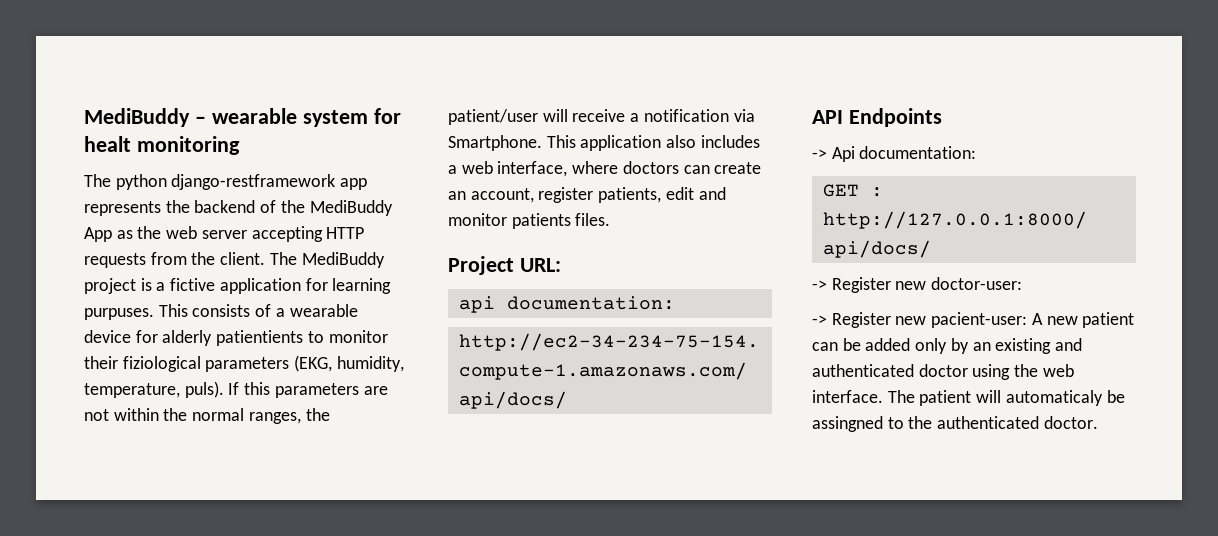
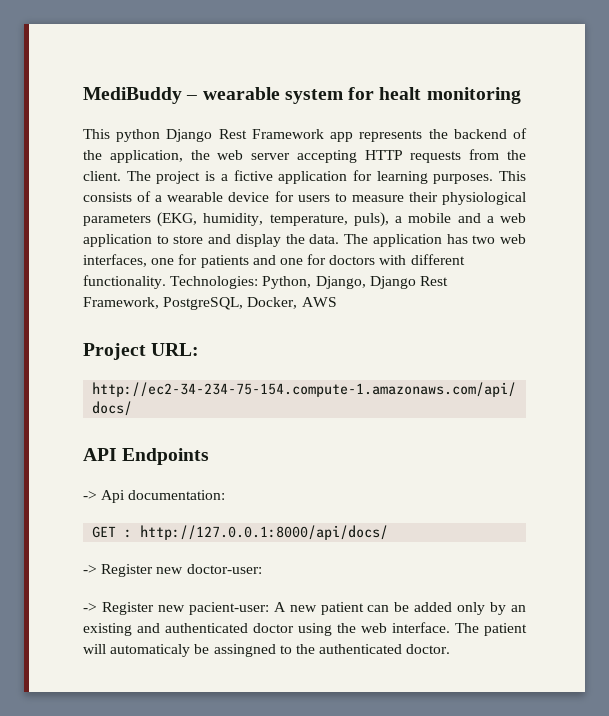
[84,174,336,190] The python django-restframework -> [83,129,324,142] This python Django Rest Framework
[309,200,393,216] [84,227,133,242] MediBuddy App as -> [109,150,183,163] application,
[301,252,385,268] MediBuddy -> (151, 176) none
[84,308,154,320] purpuses. -> [433,174,494,184] purposes.
[162,330,388,346] [84,355,404,372] [84,381,388,398] [84,408,330,424] [448,109,755,125] [448,135,760,151] [448,161,762,177] [448,187,726,203] [448,213,611,229] alderly patientients to monitor their fiziological parameters (EKG, humidity, temperature, puls). If this parameters are not within the normal ranges, the patient/user will receive a notification via Smartphone. This application also includes a web interface, where doctors can create an account, register patients, edit and monitor patients files. -> [297,192,526,205] [83,212,526,227] [83,234,526,247] [83,254,465,268] [83,275,448,289] [83,297,337,310] users to measure their physiological parameters (EKG, humidity, temperature, puls), a mobile and a web application to store and display the data. The application has two web interfaces, one for patients and one for doctors with different functionality. Technologies: Python, Django, Django Rest Framework, PostgreSQL, Docker, AWS
[458,296,675,313] // api documentation: -> (200, 349) none

